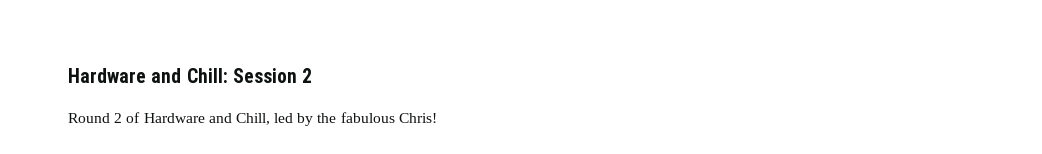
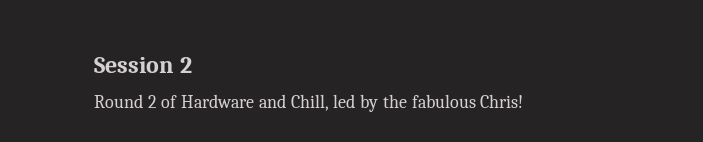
[68,68,228,83] Hardware and Chill: -> (94, 65) none

